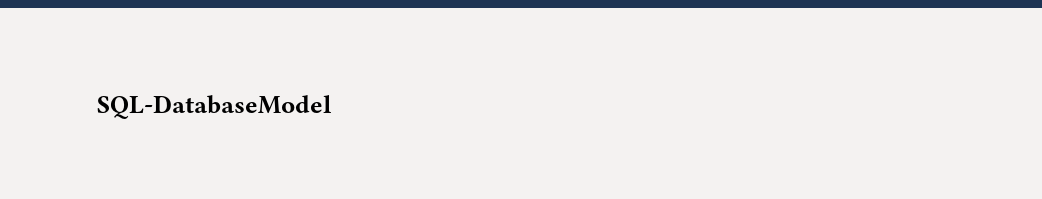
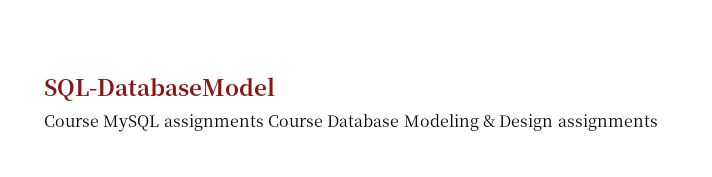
(332, 107) none -> [44,114,658,132] // Course MySQL assignments Course Database Modeling & Design assignments

